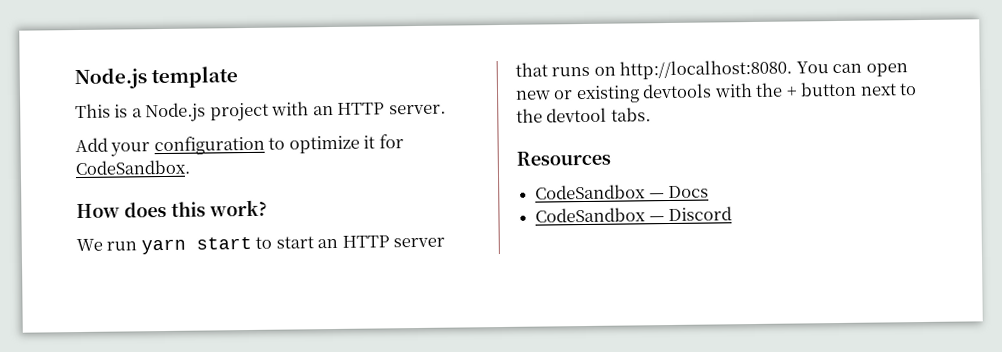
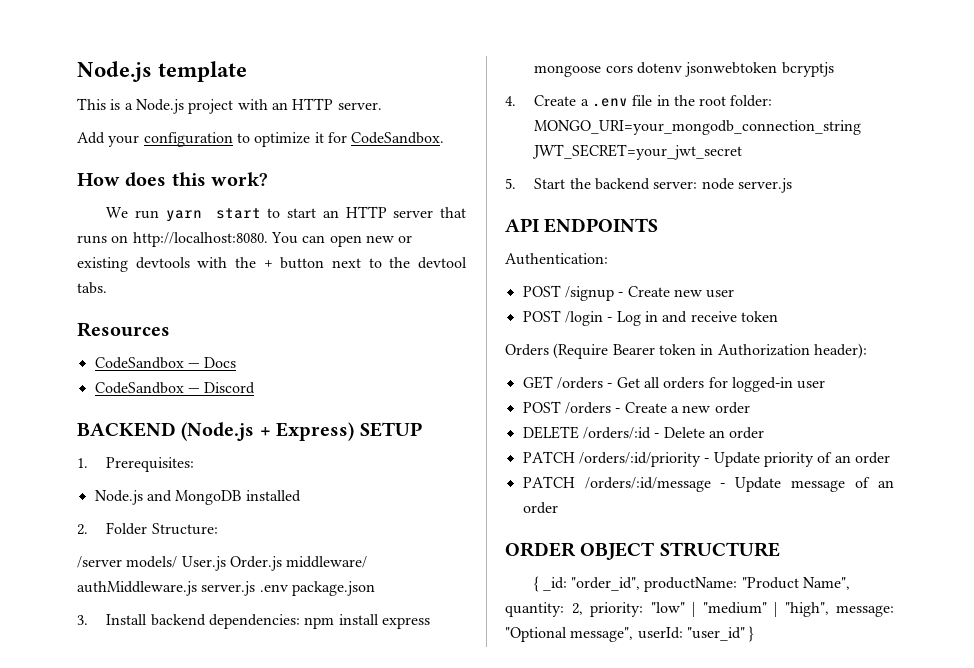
(733, 214) none -> [77,422,422,441] [77,457,195,472] [94,490,301,505] [77,522,218,535] [77,556,368,571] [77,581,375,596] [77,614,430,629] [534,62,834,77] [505,95,773,107] [534,120,862,135] [532,144,743,160] [505,178,792,193] [505,218,659,233] [505,253,608,265] [522,285,735,301] [522,310,778,326] [505,343,867,359] [522,376,826,392] [522,401,750,414] [522,426,765,439] [522,451,890,467] [522,476,894,492] [522,502,558,514] [505,542,780,560] [534,576,851,592] [505,602,894,617] [505,626,755,642] // BACKEND (Node.js + Express) SETUP // 1. Prerequisites: // Node.js and MongoDB installed // 2. Folder Structure: // /server models/ User.js Order.js middleware/ authMiddleware.js server.js .env package.json // 3. Install backend dependencies: npm install express mongoose cors dotenv jsonwebtoken bcryptjs // 4. Create a .env file in the root folder: MONGO_URI=your_mongodb_connection_string JWT_SECRET=your_jwt_secret // 5. Start the backend server: node server.js // API ENDPOINTS // Authentication: // POST /signup - Create new user // POST /login - Log in and receive token // Orders (Require Bearer token in Authorization header): // GET /orders - Get all orders for logged-in user // POST /orders - Create a new order // DELETE /orders/:id - Delete an order // PATCH /orders/:id/priority - Update priority of an order // PATCH /orders/:id/message - Update message of an order // ORDER OBJECT STRUCTURE // { _id: "order_id", productName: "Product Name", quantity: 2, priority: "low" | "medium" | "high", message: "Optional message", userId: "user_id" }

